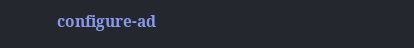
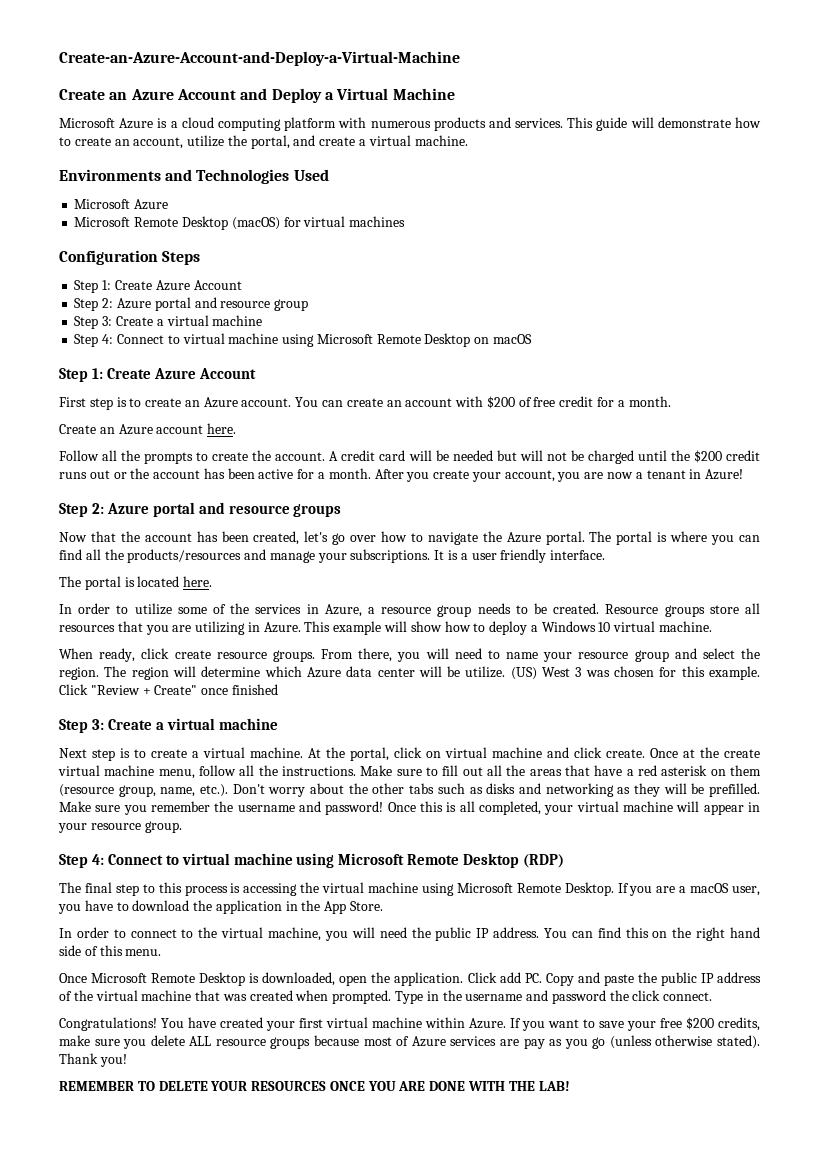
[57,15,156,31] configure-ad -> [59,51,460,66] [59,88,455,103] [59,117,761,131] [59,135,468,149] [59,169,329,184] [74,199,169,210] [74,216,406,230] [59,250,201,265] [74,280,242,293] [74,297,309,311] [74,315,263,329] [74,333,532,347] [59,368,256,382] [59,396,671,410] [59,423,237,435] [59,450,760,464] [59,468,744,482] [59,502,342,517] [59,531,761,545] [59,549,606,563] [59,576,213,590] [59,603,760,617] [59,621,713,635] [59,648,760,662] [59,666,760,680] [59,684,278,695] [59,718,278,733] [59,747,760,761] [58,765,762,779] [59,783,761,797] [59,801,761,815] [58,821,182,833] [59,853,565,868] [59,882,760,896] [58,900,384,914] [59,927,761,941] [59,945,162,956] [59,972,761,986] [59,990,713,1004] [59,1017,760,1031] [59,1035,760,1049] [59,1053,127,1067] [59,1081,570,1091] Create-an-Azure-Account-and-Deploy-a-Virtual-Machine // Create an Azure Account and Deploy a Virtual Machine // Microsoft Azure is a cloud computing platform with numerous products and services. This guide will demonstrate how to create an account, utilize the portal, and create a virtual machine. // Environments and Technologies Used // Microsoft Azure // Microsoft Remote Desktop (macOS) for virtual machines // Configuration Steps // Step 1: Create Azure Account // Step 2: Azure portal and resource group // Step 3: Create a virtual machine // Step 4: Connect to virtual machine using Microsoft Remote Desktop on macOS // Step 1: Create Azure Account // First step is to create an Azure account. You can create an account with $200 of free credit for a month. // Create an Azure account here. // Follow all the prompts to create the account. A credit card will be needed but will not be charged until the $200 credit runs out or the account has been active for a month. After you create your account, you are now a tenant in Azure! // Step 2: Azure portal and resource groups // Now that the account has been created, let's go over how to navigate the Azure portal. The portal is where you can find all the products/resources and manage your subscriptions. It is a user friendly interface. // The portal is located here. // In order to utilize some of the services in Azure, a resource group needs to be created. Resource groups store all resources that you are utilizing in Azure. This example will show how to deploy a Windows 10 virtual machine. // When ready, click create resource groups. From there, you will need to name your resource group and select the region. The region will determine which Azure data center will be utilize. (US) West 3 was chosen for this example. Click "Review + Create" once finished // Step 3: Create a virtual machine // Next step is to create a virtual machine. At the portal, click on virtual machine and click create. Once at the create virtual machine menu, follow all the instructions. Make sure to fill out all the areas that have a red asterisk on them (resource group, name, etc.). Don't worry about the other tabs such as disks and networking as they will be prefilled. Make sure you remember the username and password! Once this is all completed, your virtual machine will appear in your resource group. // Step 4: Connect to virtual machine using Microsoft Remote Desktop (RDP) // The final step to this process is accessing the virtual machine using Microsoft Remote Desktop. If you are a macOS user, you have to download the application in the App Store. // In order to connect to the virtual machine, you will need the public IP address. You can find this on the right hand side of this menu. // Once Microsoft Remote Desktop is downloaded, open the application. Click add PC. Copy and paste the public IP address of the virtual machine that was created when prompted. Type in the username and password the click connect. // Congratulations! You have created your first virtual machine within Azure. If you want to save your free $200 credits, make sure you delete ALL resource groups because most of Azure services are pay as you go (unless otherwise stated). Thank you! // REMEMBER TO DELETE YOUR RESOURCES ONCE YOU ARE DONE WITH THE LAB!

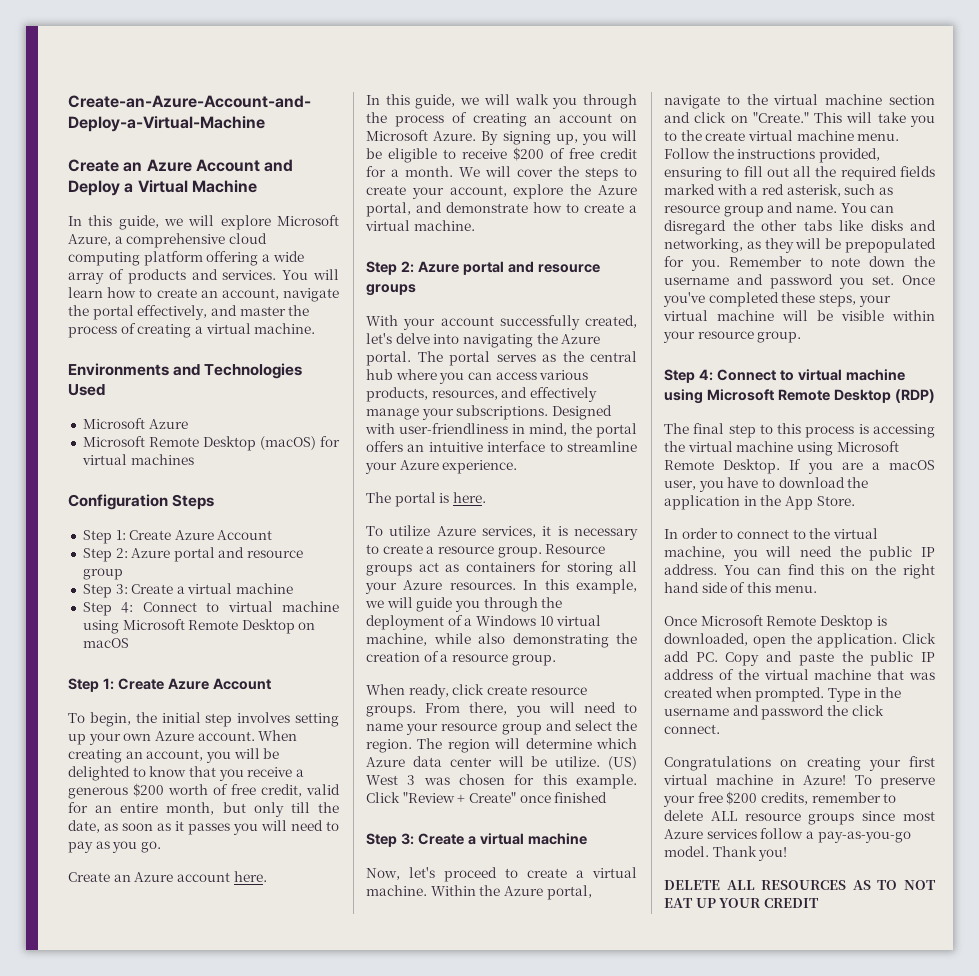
[59,117,731,131] Microsoft Azure is a cloud computing platform with numerous products and services. This guide will demonstrate -> [68,215,339,230] [68,233,267,248] [68,251,304,266] [68,269,339,284] [68,287,103,298] In this guide, we will explore Microsoft Azure, a comprehensive cloud computing platform offering a wide array of products and services. You will learn
[187,135,356,149] utilize the portal, and create -> [283,288,339,302] [68,305,310,320] [68,323,192,338] navigate the portal effectively, and master the process of creating
[59,396,484,410] First step is to create an Azure account. You can create an account with -> [68,712,339,727] [68,730,298,745] [68,748,280,763] [68,766,304,781] [68,783,340,799] [68,802,339,817] [68,820,339,835] [68,841,161,853] [68,871,267,882] [366,94,637,109] [366,112,637,127] [366,130,637,145] [366,148,507,163] To begin, the initial step involves setting up your own Azure account. When creating an account, you will be delighted to know that you receive a generous $200 worth of free credit, valid for an entire month, but only till the date, as soon as it passes you will need to pay as you go. // Create an Azure account here. // In this guide, we will walk you through the process of creating an account on Microsoft Azure. By signing up, you will be eligible to receive
[59,423,237,435] [59,450,760,464] [59,468,744,482] // Create an Azure account here. // Follow all the prompts to create the account. A credit card will be needed but will not be charged until the $200 credit runs out or the account has been active for a month. After you create your account, you are now a tenant in Azure! -> [459,166,637,181] [366,184,637,199] [366,202,637,217] [365,220,475,231] We will cover the steps to create your account, explore the Azure portal, and demonstrate how to create a virtual machine.
[59,531,478,545] Now that the account has been created, let's go over how to navigate -> [366,315,637,330] [366,333,533,348] With your account successfully created, let's delve into navigating
[657,531,761,545] [59,549,606,563] [59,576,213,590] [59,603,760,617] [59,621,713,635] is where you can find all the products/resources and manage your subscriptions. It is a user friendly interface. // The portal is located here. // In order to utilize some of the services in Azure, a resource group needs to be created. Resource groups store all resources that you are utilizing in Azure. This example will show how to deploy a Windows 10 virtual machine. -> [496,351,637,362] [366,369,589,384] [366,387,597,402] [366,405,612,420] [365,423,637,438] [366,441,637,452] [365,460,518,474] [366,492,486,507] [366,525,638,540] [366,544,606,558] [366,561,637,576] [365,579,637,594] [365,597,563,612] [366,615,602,630] [366,633,637,648] [366,651,556,666] serves as the central hub where you can access various products, resources, and effectively manage your subscriptions. Designed with user-friendliness in mind, the portal offers an intuitive interface to streamline your Azure experience. // The portal is here. // To utilize Azure services, it is necessary to create a resource group. Resource groups act as containers for storing all your Azure resources. In this example, we will guide you through the deployment of a Windows 10 virtual machine, while also demonstrating the creation of a resource group.
[59,747,760,761] [58,765,422,779] Next step is to create a virtual machine. At the portal, click on virtual machine and click create. Once at the create virtual machine menu, follow all the instructions. Make sure -> [366,867,637,882] [366,885,592,900] [664,94,935,109] [664,112,935,127] [664,130,900,141] [664,148,880,163] [664,167,722,181] Now, let's proceed to create a virtual machine. Within the Azure portal, navigate to the virtual machine section and click on "Create." This will take you to the create virtual machine menu. Follow the instructions provided, ensuring
[529,765,762,776] [59,783,345,797] areas that have a red asterisk on them (resource group, name, etc.). Don't worry about -> [840,166,935,181] [664,184,893,197] [664,202,895,217] [664,220,726,235] required fields marked with a red asterisk, such as resource group and name. You can disregard
[437,783,483,794] such as -> [839,220,863,231] like
[545,783,614,797] networking -> [664,238,743,253] networking,
[709,783,761,797] [59,801,541,815] prefilled. Make sure you remember the username and password! Once this is all completed, -> [845,238,936,253] [664,256,935,271] [664,274,935,289] [663,292,856,307] prepopulated for you. Remember to note down the username and password you set. Once you've completed these steps,
[703,802,761,815] appear in -> [817,310,935,321] be visible within
[59,1017,624,1031] Congratulations! You have created your first virtual machine within Azure. If you want to save -> [664,756,935,771] [663,774,935,789] Congratulations on creating your first virtual machine in Azure! To preserve
[59,1035,147,1049] make sure you -> [811,792,897,803] remember to
[314,1035,760,1049] [59,1053,127,1067] [59,1081,570,1091] because most of Azure services are pay as you go (unless otherwise stated). Thank you! // REMEMBER TO DELETE YOUR RESOURCES ONCE YOU ARE DONE WITH THE LAB! -> [862,811,935,821] [664,828,911,843] [664,846,788,861] [664,880,936,890] [664,898,819,908] since most Azure services follow a pay-as-you-go model. Thank you! // DELETE ALL RESOURCES AS TO NOT EAT UP YOUR CREDIT

